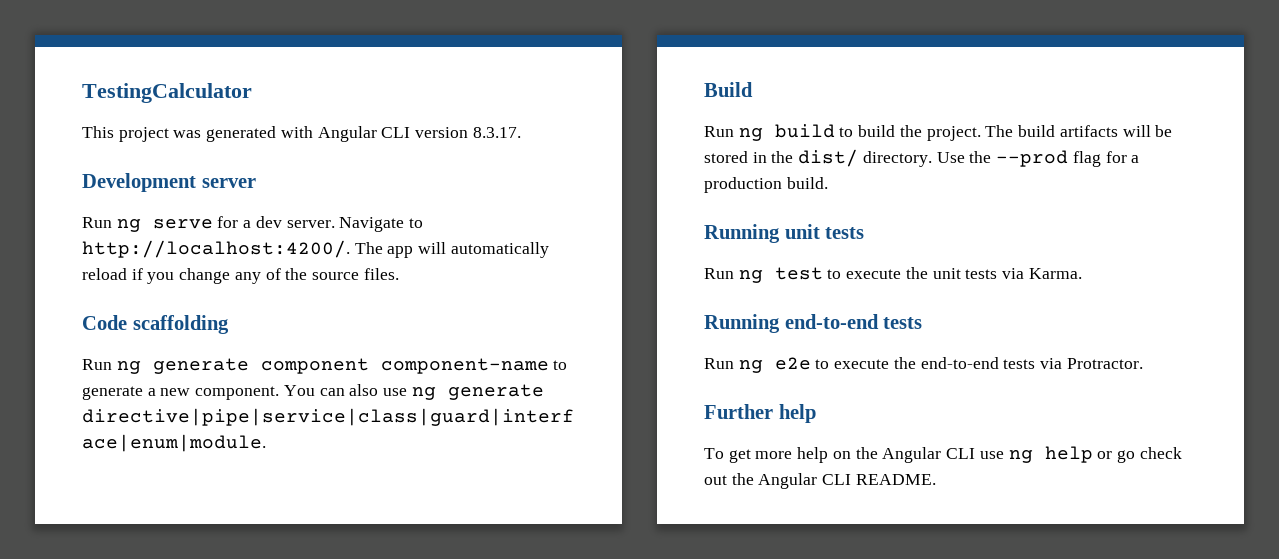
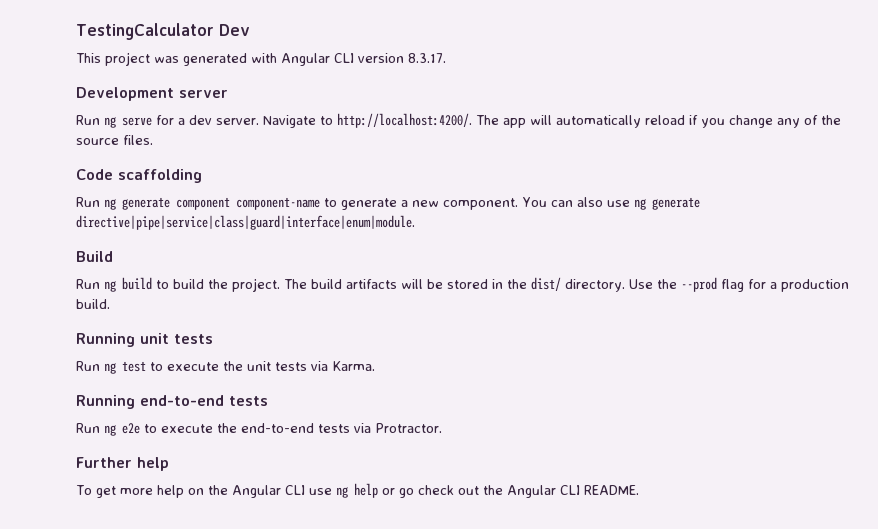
(252, 93) none -> [218,24,250,36] Dev

